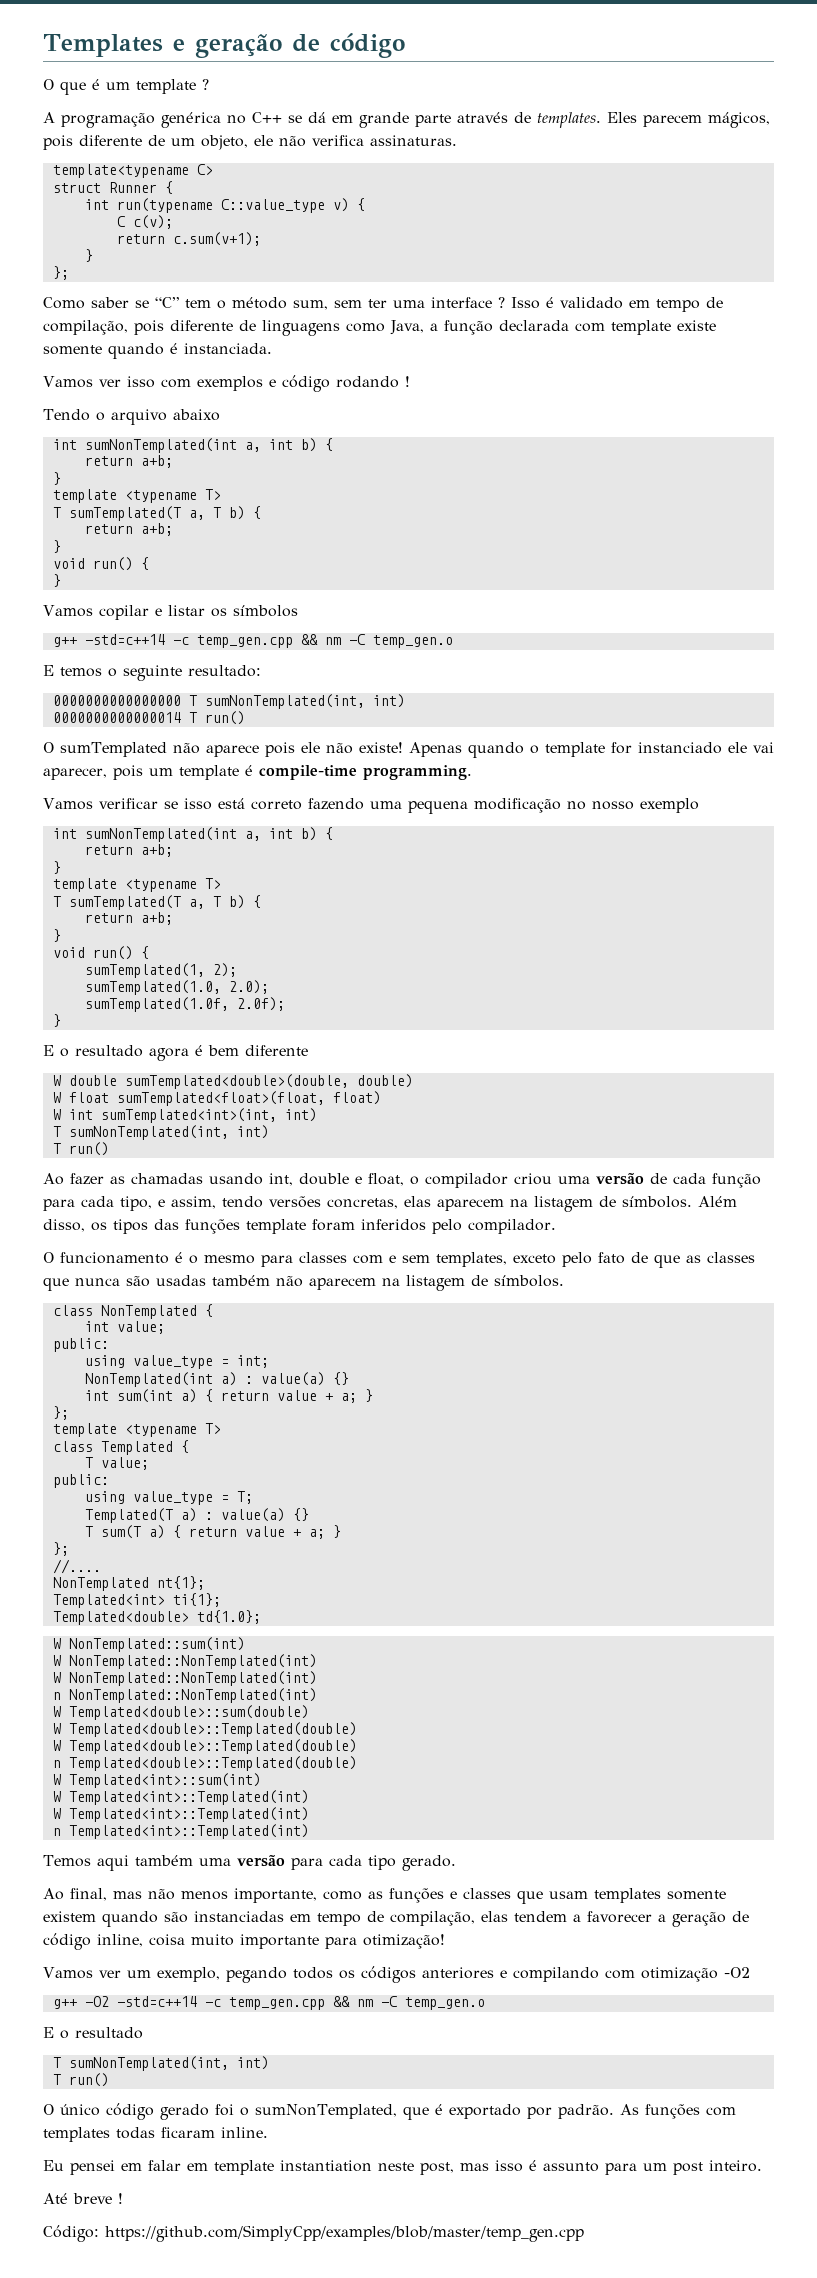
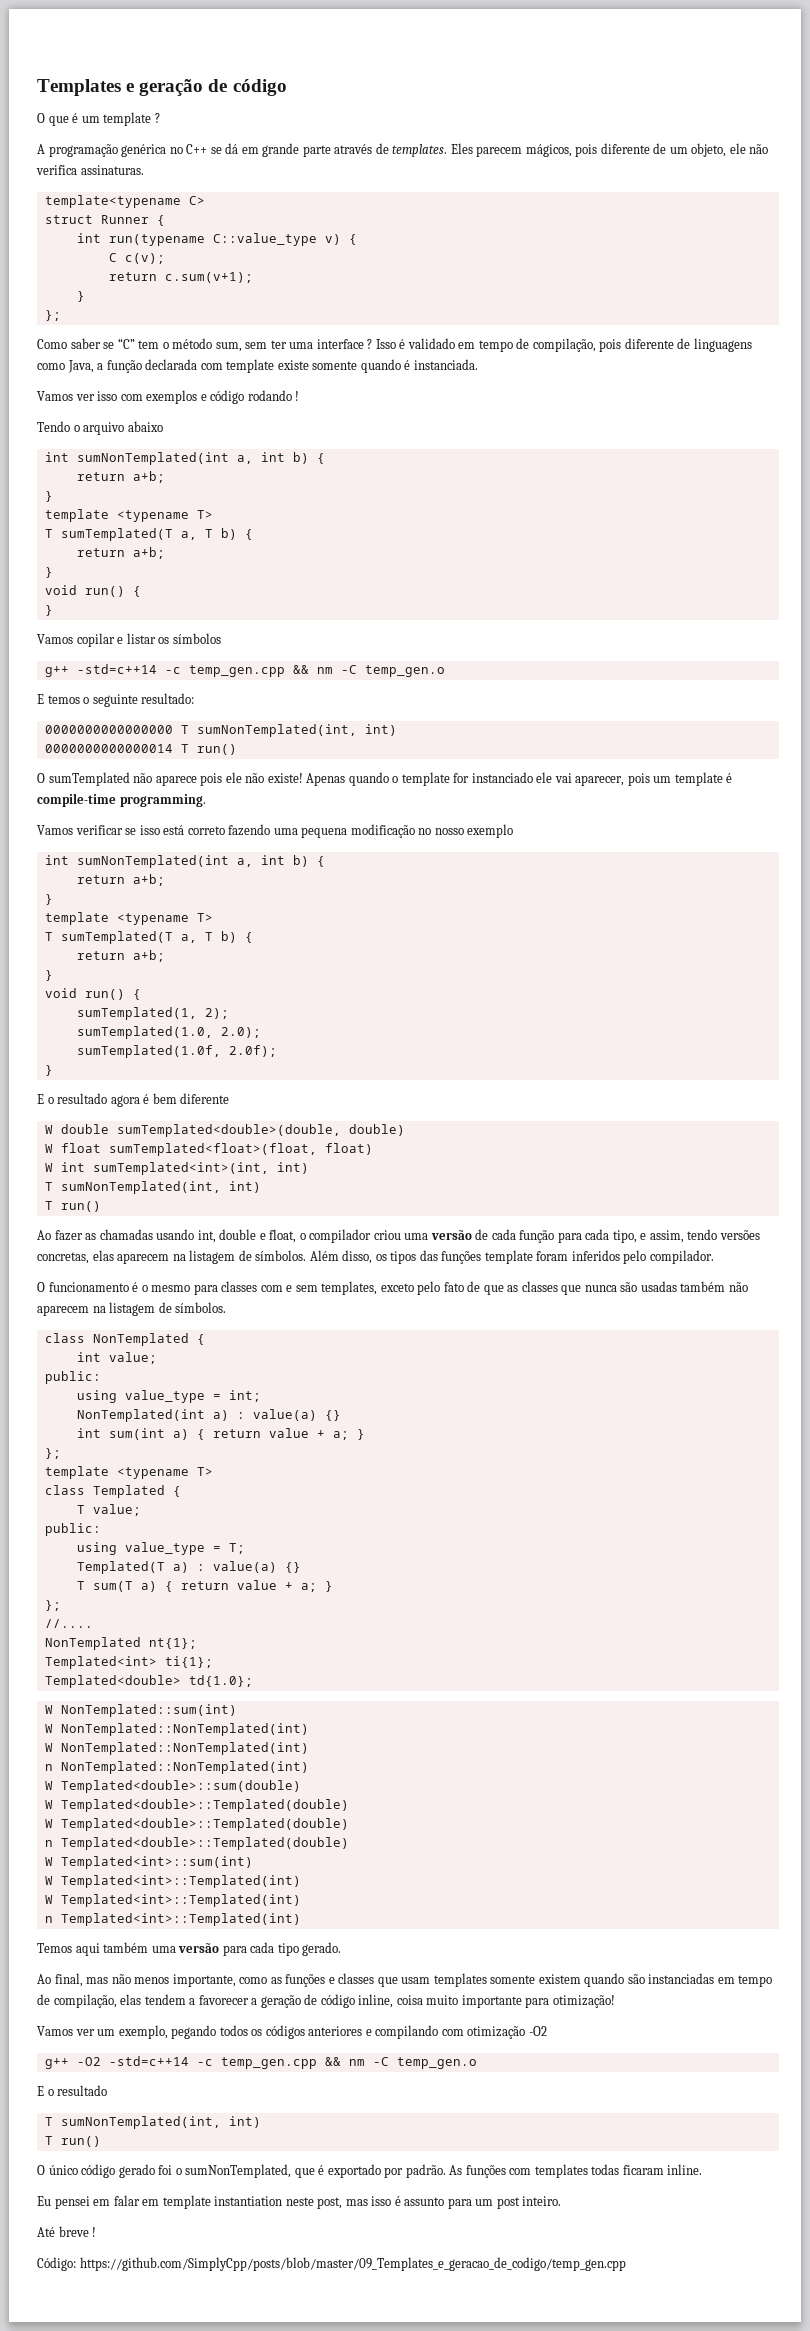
[105,2225,584,2242] https://github.com/SimplyCpp/examples/blob/master/temp_gen.cpp -> [79,2257,626,2271] https://github.com/SimplyCpp/posts/blob/master/09_Templates_e_geracao_de_codigo/temp_gen.cpp

